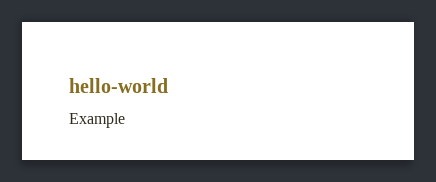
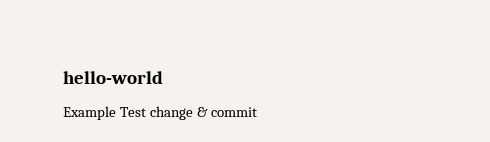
(125, 120) none -> [119,106,257,120] Test change & commit

